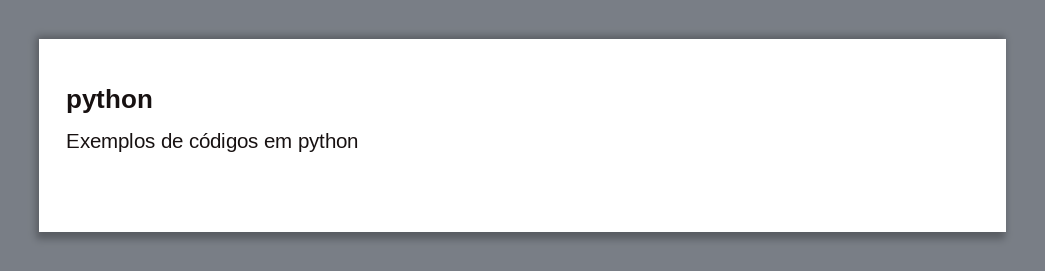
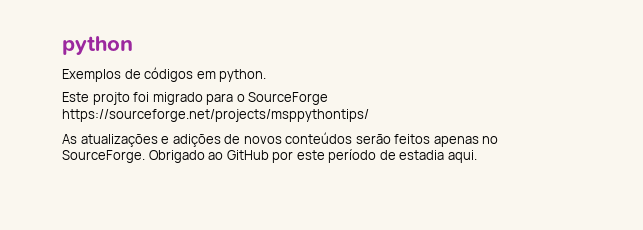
[298,133,358,152] python -> [219,69,267,82] [62,92,329,105] [62,109,369,122] [62,132,499,147] [62,149,477,163] python. // Este projto foi migrado para o SourceForge https://sourceforge.net/projects/msppythontips/ // As atualizações e adições de novos conteúdos serão feitos apenas no SourceForge. Obrigado ao GitHub por este período de estadia aqui.

